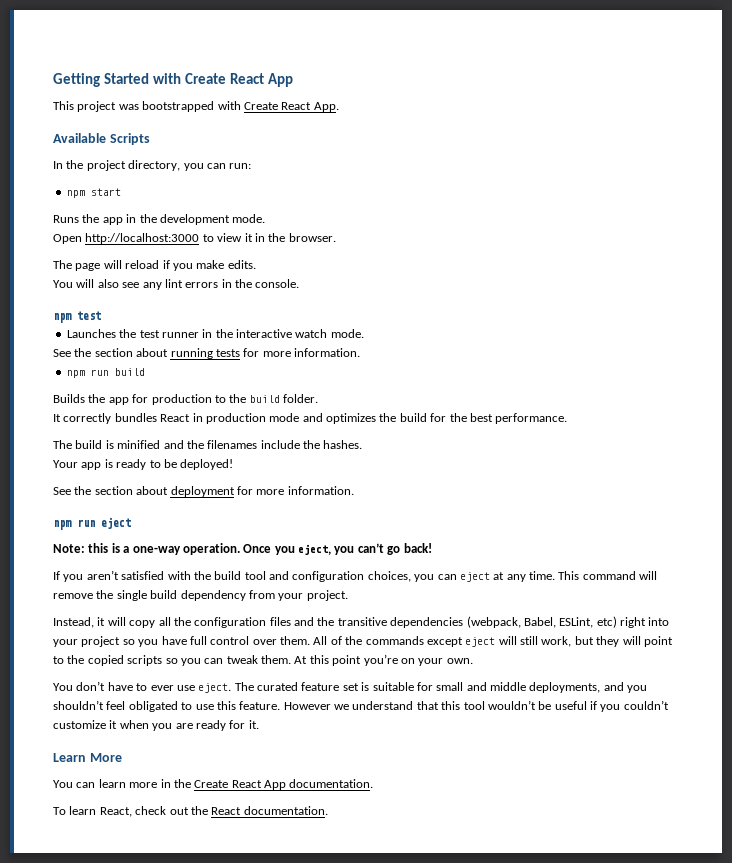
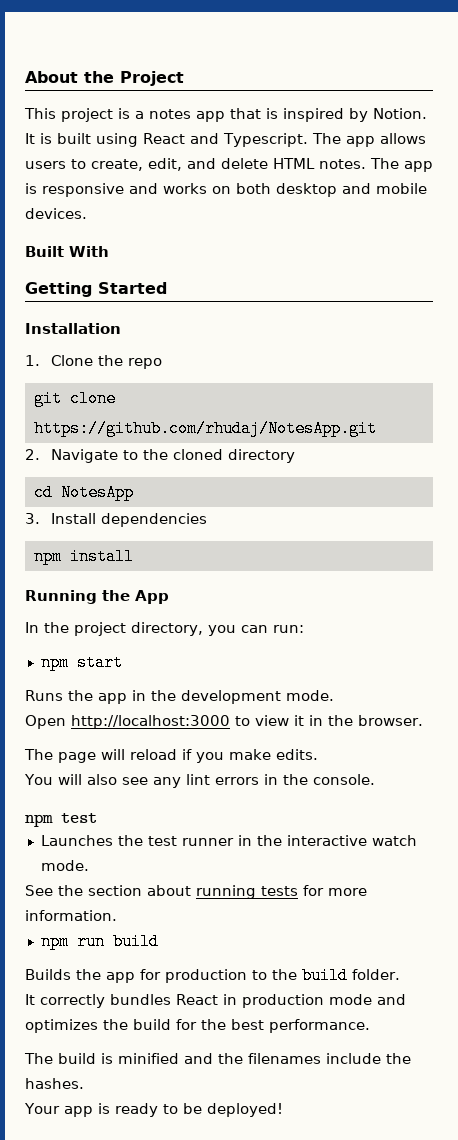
[53,73,293,87] [53,101,339,112] [53,133,150,145] Getting Started with Create React App // This project was bootstrapped with Create React App. // Available Scripts -> [25,71,184,86] [24,108,427,122] [25,133,426,147] [25,158,433,172] [25,183,427,197] [25,208,87,219] [25,246,109,257] [25,282,167,297] [25,323,121,334] [25,355,162,369] [33,390,116,407] [33,420,377,437] [25,449,295,463] [33,484,134,501] [25,513,207,527] [33,548,134,565] [25,590,169,604] About the Project // This project is a notes app that is inspired by Notion. It is built using React and Typescript. The app allows users to create, edit, and delete HTML notes. The app is responsive and works on both desktop and mobile devices. // Built With // Getting Started // Installation // 1. Clone the repo // git clone https://github.com/rhudaj/NotesApp.git // 2. Navigate to the cloned directory // cd NotesApp // 3. Install dependencies // npm install // Running the App
[53,486,354,497] [53,517,131,530] [53,543,432,555] [53,570,658,582] [53,590,348,601] [53,616,670,628] [53,636,673,647] [53,654,473,666] [53,681,648,693] [53,700,669,712] [53,720,259,731] [53,753,122,762] [53,779,374,790] [53,806,328,817] // See the section about deployment for more information. // npm run eject // Note: this is a one-way operation. Once you eject, you can’t go back! // If you aren’t satisfied with the build tool and configuration choices, you can eject at any time. This command will remove the single build dependency from your project. // Instead, it will copy all the configuration files and the transitive dependencies (webpack, Babel, ESLint, etc) right into your project so you have full control over them. All of the commands except eject will still work, but they will point to the copied scripts so you can tweak them. At this point you’re on your own. // You don’t have to ever use eject. The curated feature set is suitable for small and middle deployments, and you shouldn’t feel obligated to use this feature. However we understand that this tool wouldn’t be useful if you couldn’t customize it when you are ready for it. // Learn More // You can learn more in the Create React App documentation. // To learn React, check out the React documentation. -> (283, 1110) none

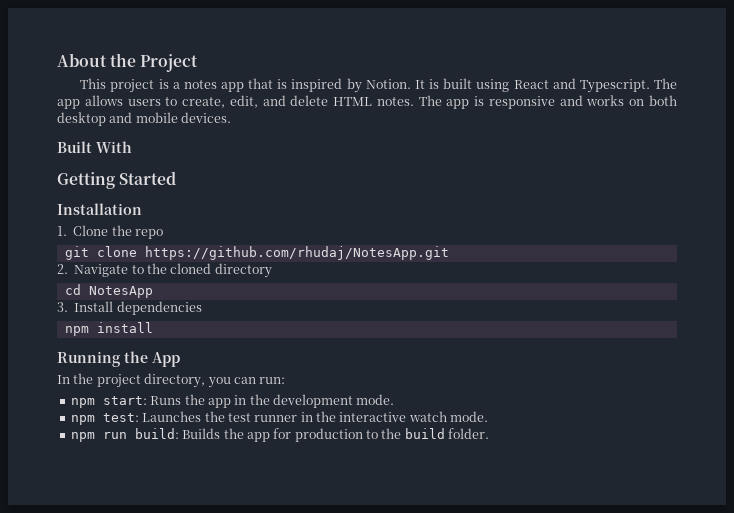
[76,654,123,671] start // -> [102,396,147,405] start:
[25,715,423,729] [24,749,318,763] [24,774,375,788] [25,813,97,827] // Open http://localhost:3000 to view it in the browser. // The page will reload if you make edits. // You will also see any lint errors in the console. // npm test // -> [70,413,139,425] // npm test:
[25,885,367,899] [25,910,117,921] // See the section about running tests for more information. -> (489, 416) none
[112,933,159,950] build // -> [134,428,179,439] build:
[25,994,406,1008] [25,1019,370,1033] [24,1053,411,1064] [25,1078,84,1089] [24,1103,283,1117] // It correctly bundles React in production mode and optimizes the build for the best performance. // The build is minified and the filenames include the hashes. // Your app is ready to be deployed! -> (490, 433) none

